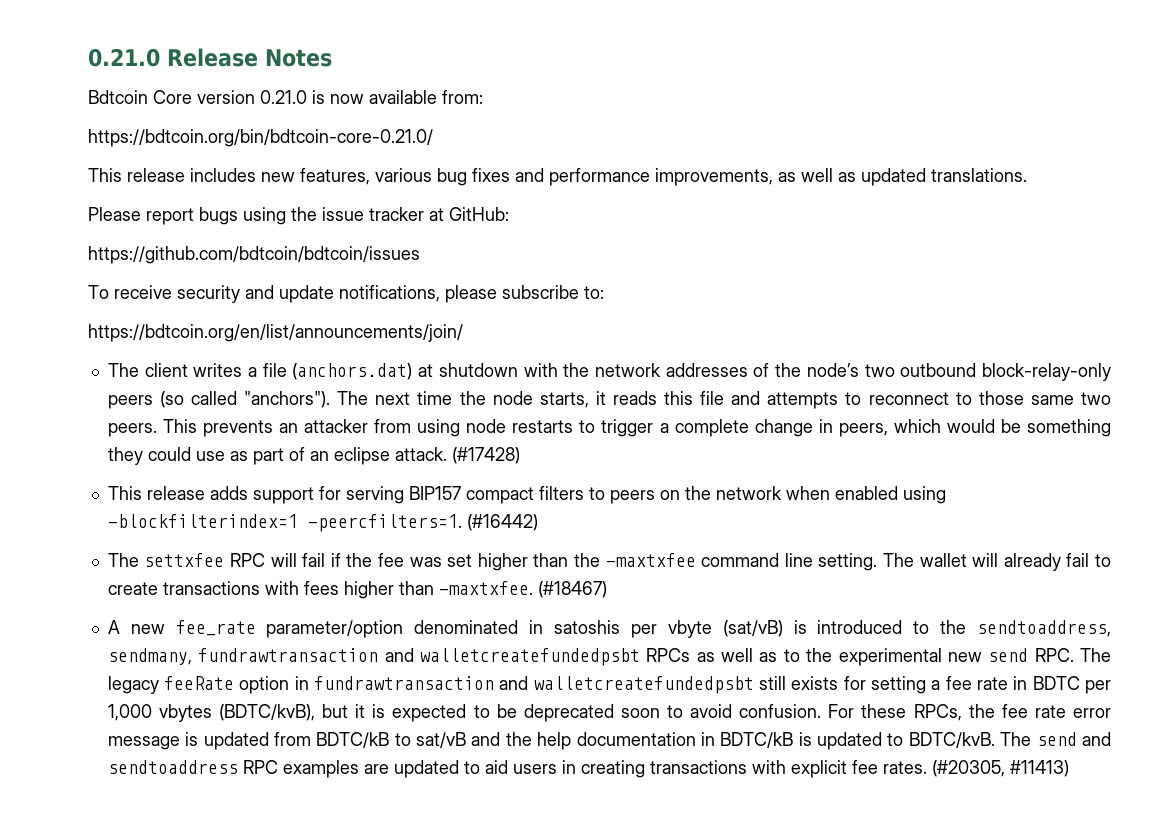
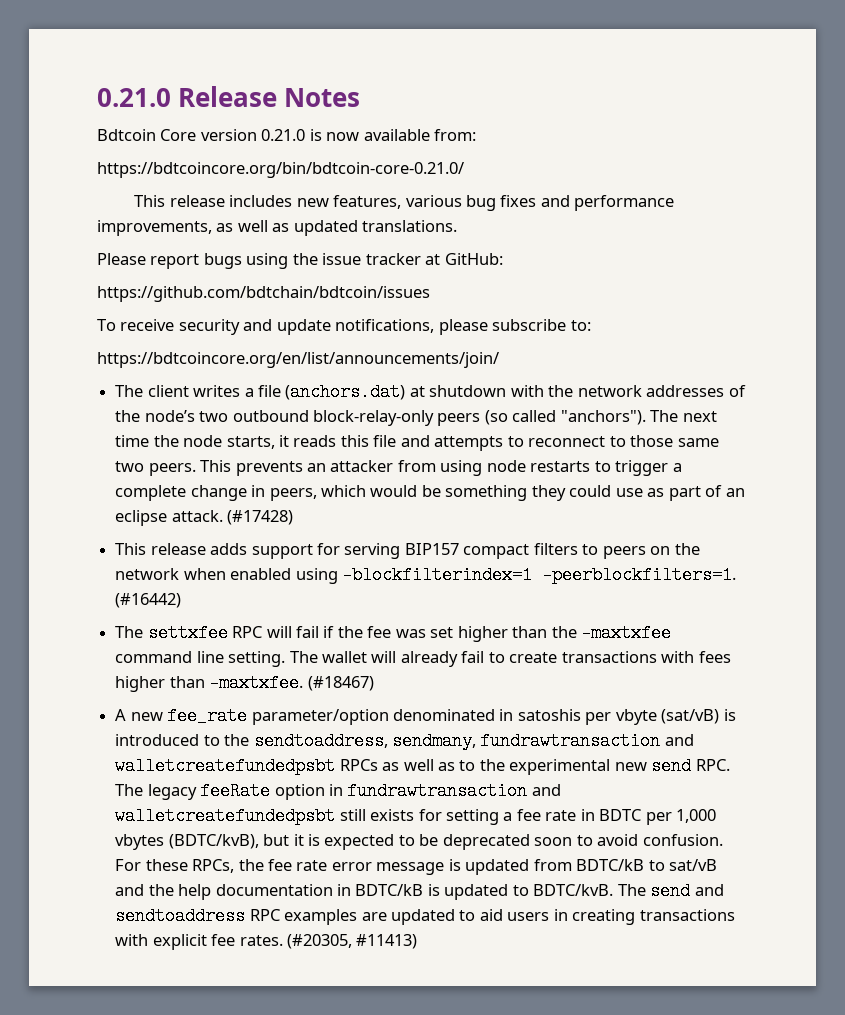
[88,129,433,147] https://bdtcoin.org/bin/bdtcoin-core-0.21.0/ -> [97,162,464,178] https://bdtcoincore.org/bin/bdtcoin-core-0.21.0/
[88,246,420,264] https://github.com/bdtcoin/bdtcoin/issues -> [97,286,430,302] https://github.com/bdtchain/bdtcoin/issues
[88,324,463,342] https://bdtcoin.org/en/list/announcements/join/ -> [97,352,499,368] https://bdtcoincore.org/en/list/announcements/join/
[307,514,462,532] -peercfilters=1. -> [541,566,736,584] -peerblockfilters=1.

